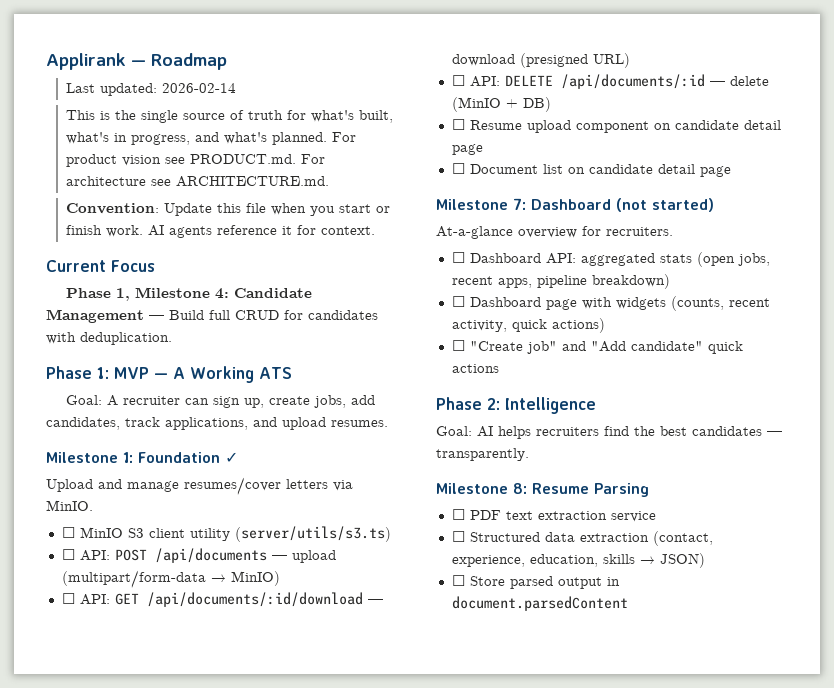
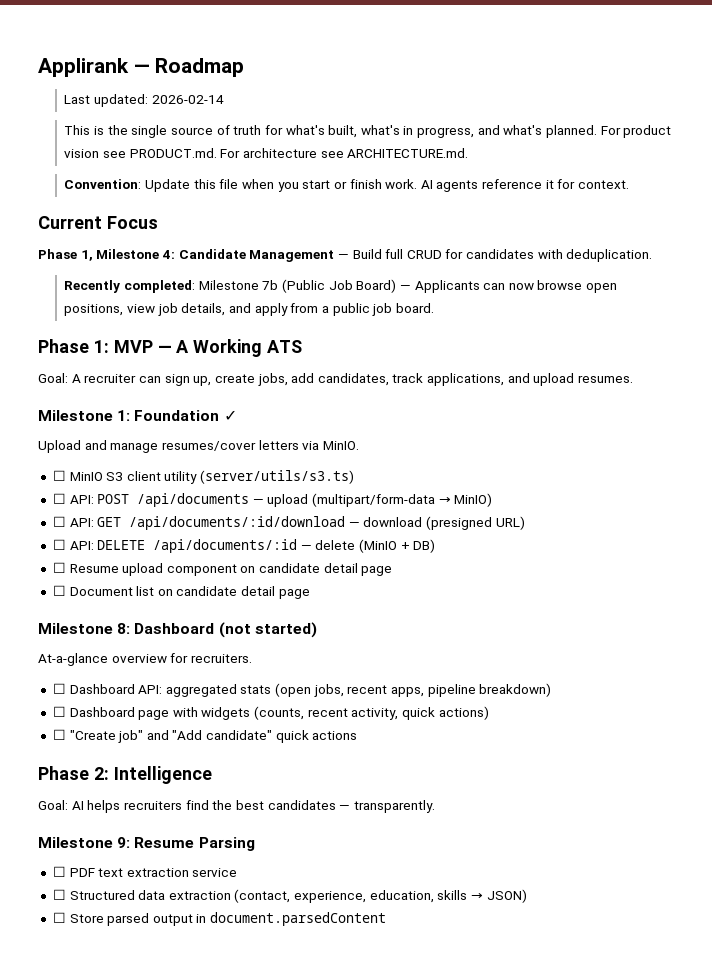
(172, 338) none -> [64,279,618,293] [64,303,434,316] // Recently completed: Milestone 7b (Public Job Board) — Applicants can now browse open positions, view job details, and apply from a public job board.
[513,198,526,210] 7: -> [117,623,131,634] 8:
[513,483,527,494] 8: -> [117,837,131,848] 9:

